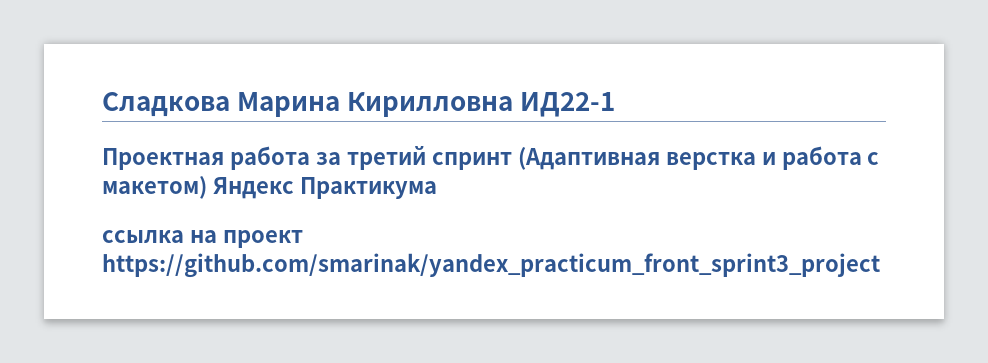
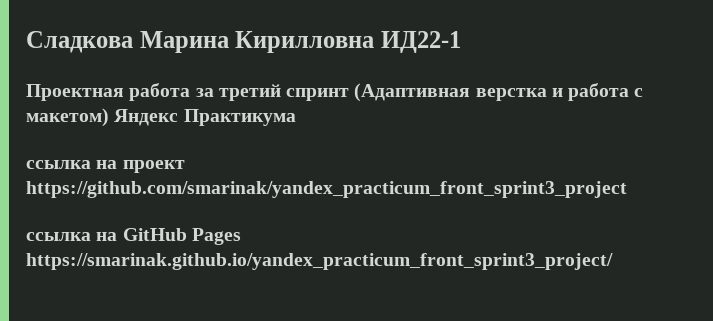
(880, 265) none -> [26,228,241,245] [26,253,613,270] // ссылка на GitHub Pages https://smarinak.github.io/yandex_practicum_front_sprint3_project/

